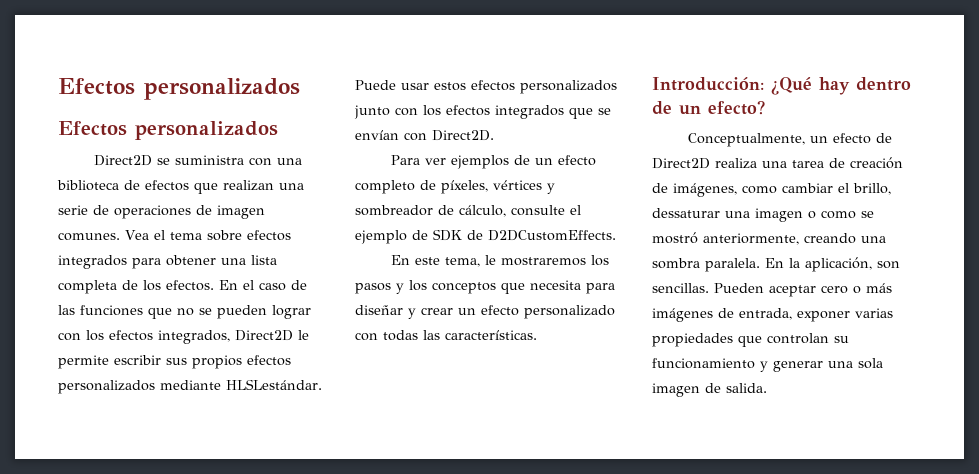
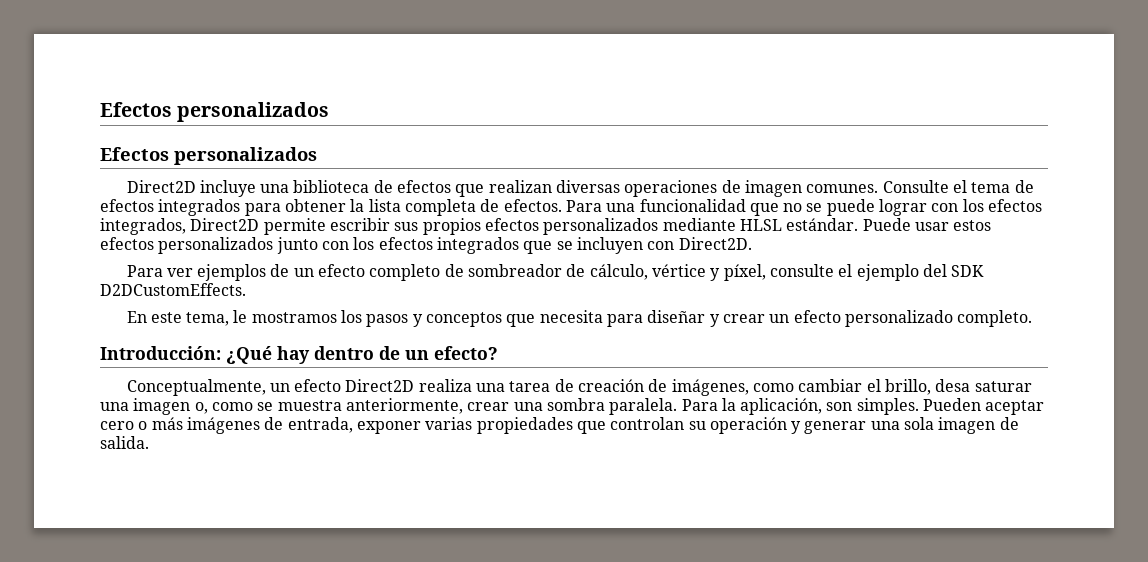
[156,155,272,166] se suministra con -> [199,180,256,197] incluye
[279,183,304,190] [58,205,109,215] una serie de -> [556,180,621,193] diversas
[125,230,149,240] Vea -> [882,180,949,193] Consulte
[206,230,242,241] sobre -> [1014,180,1034,193] de
[221,258,246,265] una -> [350,199,365,212] la
[143,280,307,291] [58,305,143,316] los efectos. En el caso de las funciones -> [503,199,746,212] efectos. Para una funcionalidad
[217,305,267,319] pueden -> [826,199,875,216] puede
[298,330,309,340] le -> (260, 224) none
[226,379,322,390] HLSLestándar. -> [739,218,859,231] HLSL estándar.
[355,130,399,140] envían -> [576,237,643,254] incluyen
[441,180,555,194] [355,205,581,217] [355,229,483,244] píxeles, vértices y sombreador de cálculo, consulte el ejemplo de SDK de -> [468,264,985,281] sombreador de cálculo, vértice y píxel, consulte el ejemplo del SDK
[500,257,586,266] mostraremos -> [251,312,337,323] mostramos
[409,280,427,291] los -> (423, 320) none
[355,330,537,341] con todas las características. -> [957,310,1033,327] completo.
[875,133,892,143] de -> (342, 385) none
[652,208,720,218] dessaturar -> [935,379,1032,392] desa saturar
[808,211,816,219] o -> [194,402,208,414] o,
[652,232,856,245] mostró anteriormente, creando -> [277,398,510,414] muestra anteriormente, crear
[765,258,784,268] En -> [681,399,718,411] Para
[652,283,709,293] sencillas. -> [856,398,919,415] simples.
[652,358,755,369] funcionamiento -> [709,417,787,434] operación

